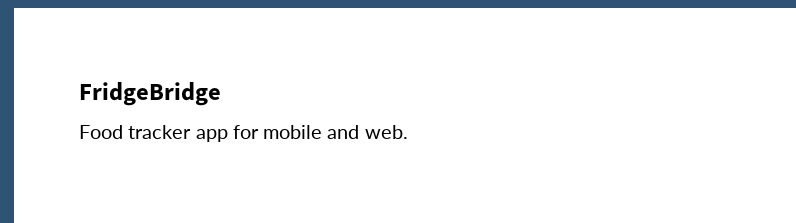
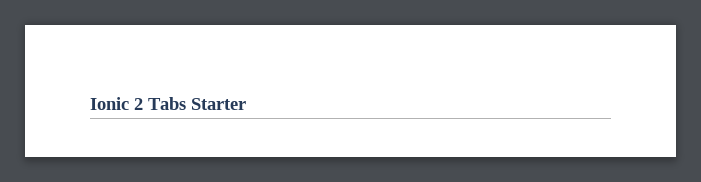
[79,82,221,106] [79,125,408,142] FridgeBridge // Food tracker app for mobile and web. -> [90,97,246,110] Ionic 2 Tabs Starter

